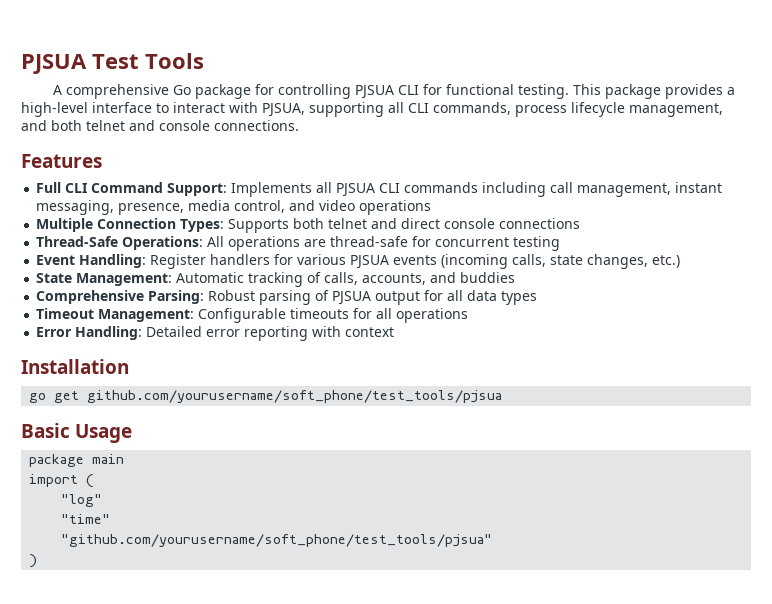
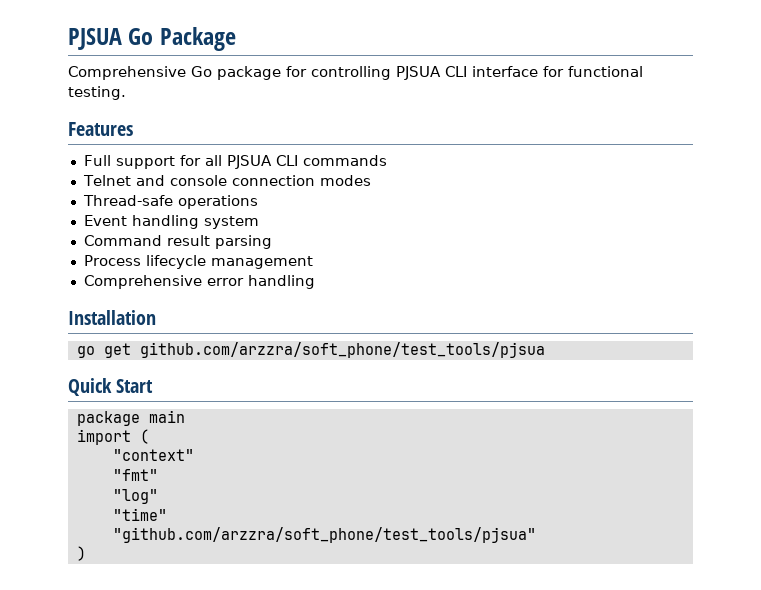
[21,53,204,74] [52,84,169,99] PJSUA Test Tools // A comprehensive -> [68,27,236,51] [68,66,186,80] PJSUA Go Package // Comprehensive
(419, 90) none -> [472,66,538,77] interface
[572,84,735,99] [21,102,723,117] [21,120,299,131] [21,154,102,168] [36,182,723,197] [36,200,432,215] [36,218,581,233] [36,236,561,251] [36,254,681,269] [36,272,516,287] [36,290,538,305] [36,308,469,323] [36,326,395,341] This package provides a high-level interface to interact with PJSUA, supporting all CLI commands, process lifecycle management, and both telnet and console connections. // Features // Full CLI Command Support: Implements all PJSUA CLI commands including call management, instant messaging, presence, media control, and video operations // Multiple Connection Types: Supports both telnet and direct console connections // Thread-Safe Operations: All operations are thread-safe for concurrent testing // Event Handling: Register handlers for various PJSUA events (incoming calls, state changes, etc.) // State Management: Automatic tracking of calls, accounts, and buddies // Comprehensive Parsing: Robust parsing of PJSUA output for all data types // Timeout Management: Configurable timeouts for all operations // Error Handling: Detailed error reporting with context -> [68,122,133,136] [83,155,387,169] [82,175,371,186] [82,195,258,209] [83,215,259,229] [83,235,272,249] [83,255,313,269] [83,275,315,289] // Features // Full support for all PJSUA CLI commands // Telnet and console connection modes // Thread-safe operations // Event handling system // Command result parsing // Process lifecycle management // Comprehensive error handling
[87,390,503,403] [21,423,133,443] github.com/yourusername/soft_phone/test_tools/pjsua // Basic Usage -> [139,342,545,358] [68,378,154,396] github.com/arzzra/soft_phone/test_tools/pjsua // Quick Start
(95, 481) none -> [112,449,194,461] [112,469,158,481] // "context" // "fmt"
[61,534,493,547] "github.com/yourusername/soft_phone/test_tools/pjsua" -> [112,527,536,543] "github.com/arzzra/soft_phone/test_tools/pjsua"

